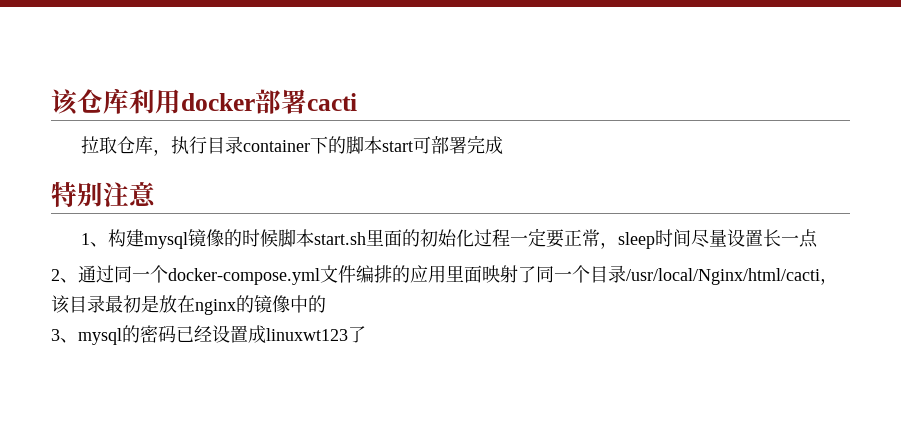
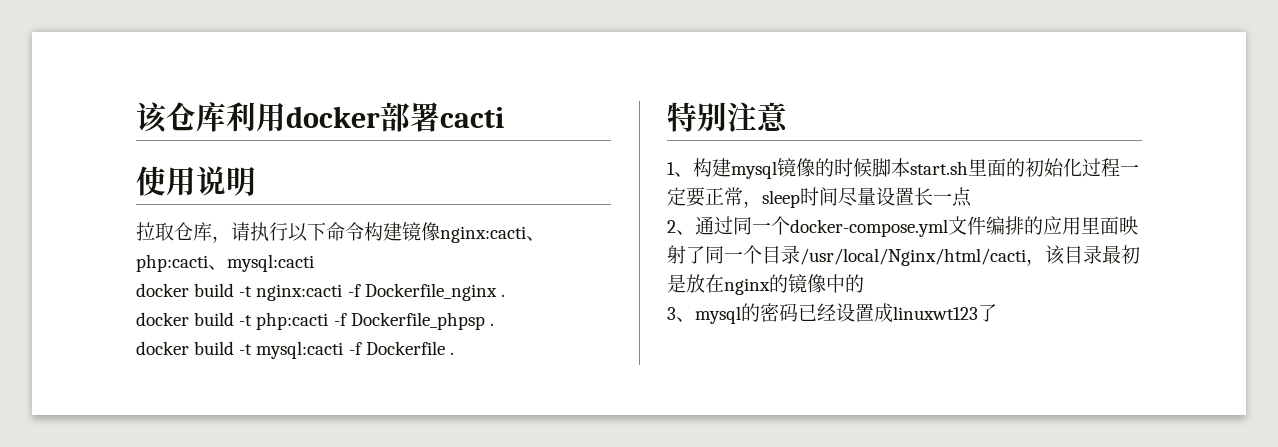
(357, 102) none -> [136,166,256,196] // 使用说明
[170,135,503,154] 执行目录container下的脚本start可部署完成 -> [231,222,545,243] [136,254,314,272] [136,283,505,301] [136,312,494,330] [136,341,454,359] 请执行以下命令构建镜像nginx:cacti、php:cacti、mysql:cacti // docker build -t nginx:cacti -f Dockerfile_nginx . // docker build -t php:cacti -f Dockerfile_phpsp . // docker build -t mysql:cacti -f Dockerfile .

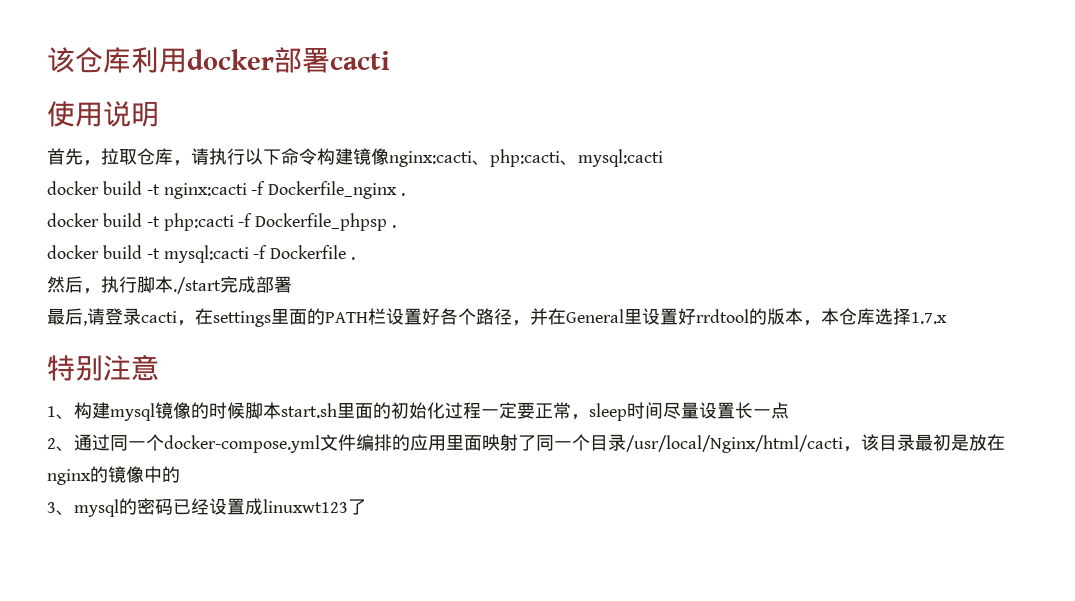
(256, 181) none -> [47,148,101,166] 首先，
(454, 353) none -> [47,276,292,294] [47,308,947,327] // 然后，执行脚本./start完成部署 // 最后,请登录cacti，在settings里面的PATH栏设置好各个路径，并在General里设置好rrdtool的版本，本仓库选择1.7.x

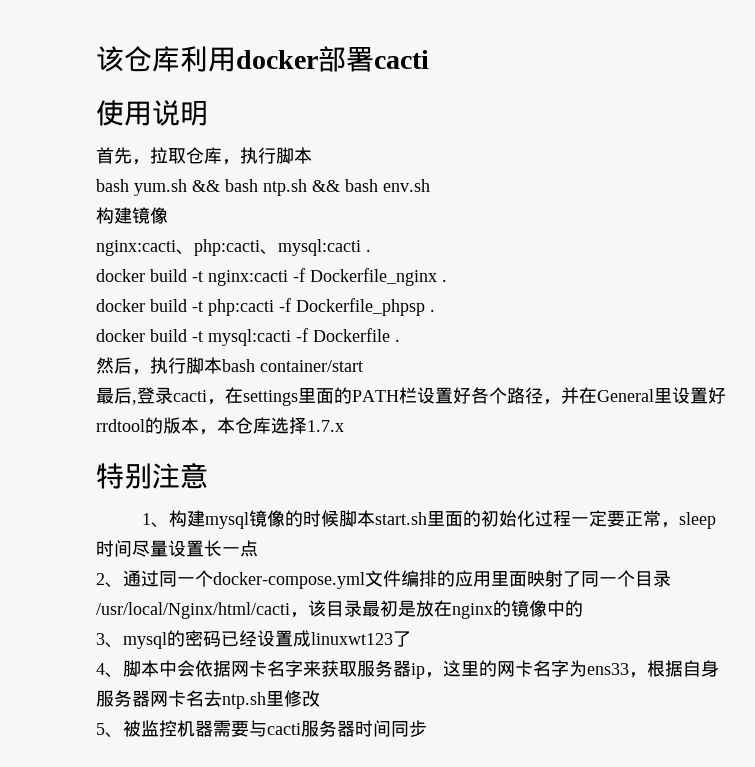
[191,148,317,165] 请执行以下命令 -> [240,147,312,164] [96,179,430,196] 执行脚本 // bash yum.sh && bash ntp.sh && bash env.sh //
(389, 156) none -> (168, 215) //
(663, 158) none -> [366,249,371,252] .
[173,276,292,294] ./start完成部署 -> [222,359,363,372] bash container/start
[87,308,105,325] 请 -> (137, 402) none
(366, 507) none -> [96,660,719,679] [96,690,320,709] [96,720,427,738] // 4、脚本中会依据网卡名字来获取服务器ip，这里的网卡名字为ens33，根据自身服务器网卡名去ntp.sh里修改 // 5、被监控机器需要与cacti服务器时间同步

